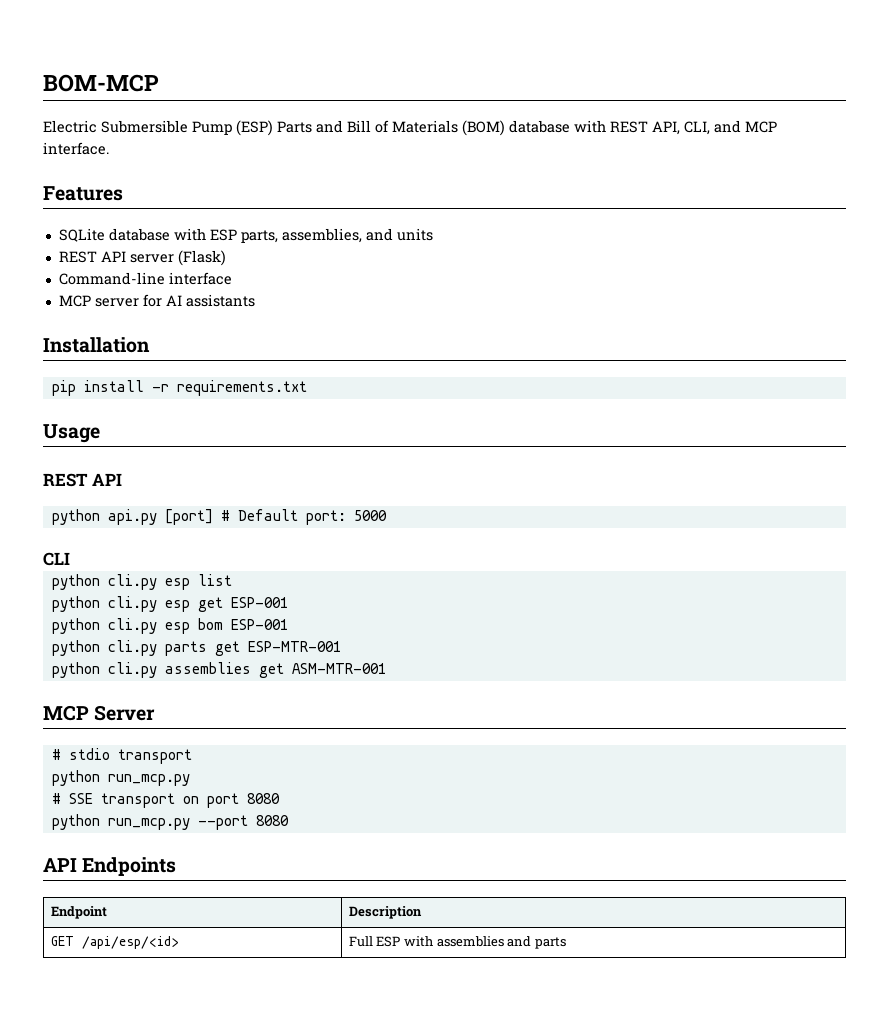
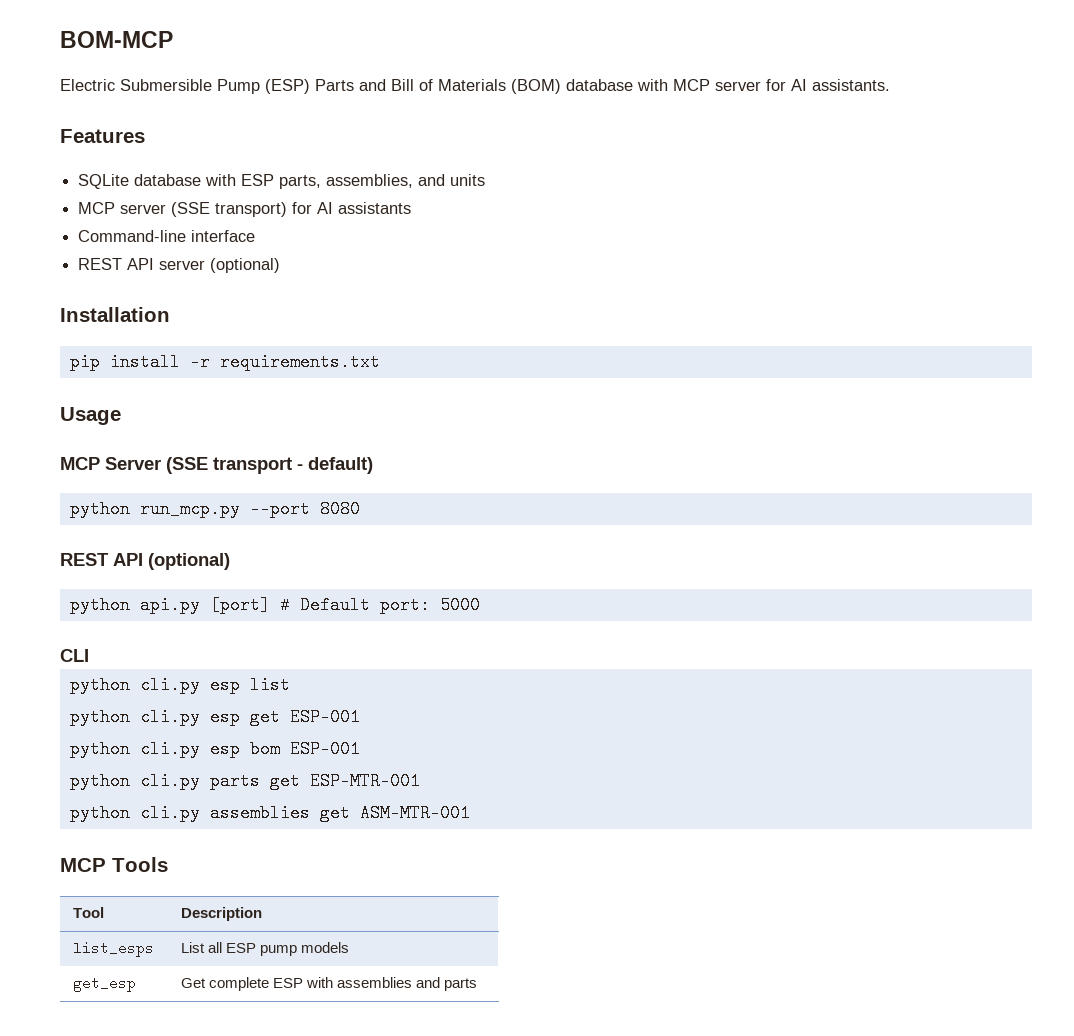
[610,120,777,135] [43,142,109,155] REST API, CLI, and MCP interface. -> [673,79,890,91] MCP server for AI assistants.
[58,250,226,266] [58,272,232,285] [58,294,255,307] REST API server (Flask) // Command-line interface // MCP server for AI assistants -> [78,202,412,217] [78,230,256,242] [78,258,281,273] MCP server (SSE transport) for AI assistants // Command-line interface // REST API server (optional)
[43,473,122,487] // REST API -> [60,457,373,474] [69,500,360,518] [60,553,230,570] // MCP Server (SSE transport - default) // python run_mcp.py --port 8080 // REST API (optional)
[94,705,156,721] [51,748,192,764] [51,770,190,786] [51,793,280,808] [51,814,289,830] [43,857,177,876] [50,906,107,919] [348,906,422,919] [50,936,179,949] [348,936,373,947] Server // # stdio transport // python run_mcp.py // # SSE transport on port 8080 // python run_mcp.py --port 8080 // API Endpoints // Endpoint | Description // GET /api/esp/<id> | Full -> [112,857,168,872] [73,907,105,918] [181,907,263,921] [73,941,155,957] [181,942,350,956] [73,976,137,992] [181,977,270,991] Tools // Tool | Description // list_esps | List all ESP pump models // get_esp | Get complete

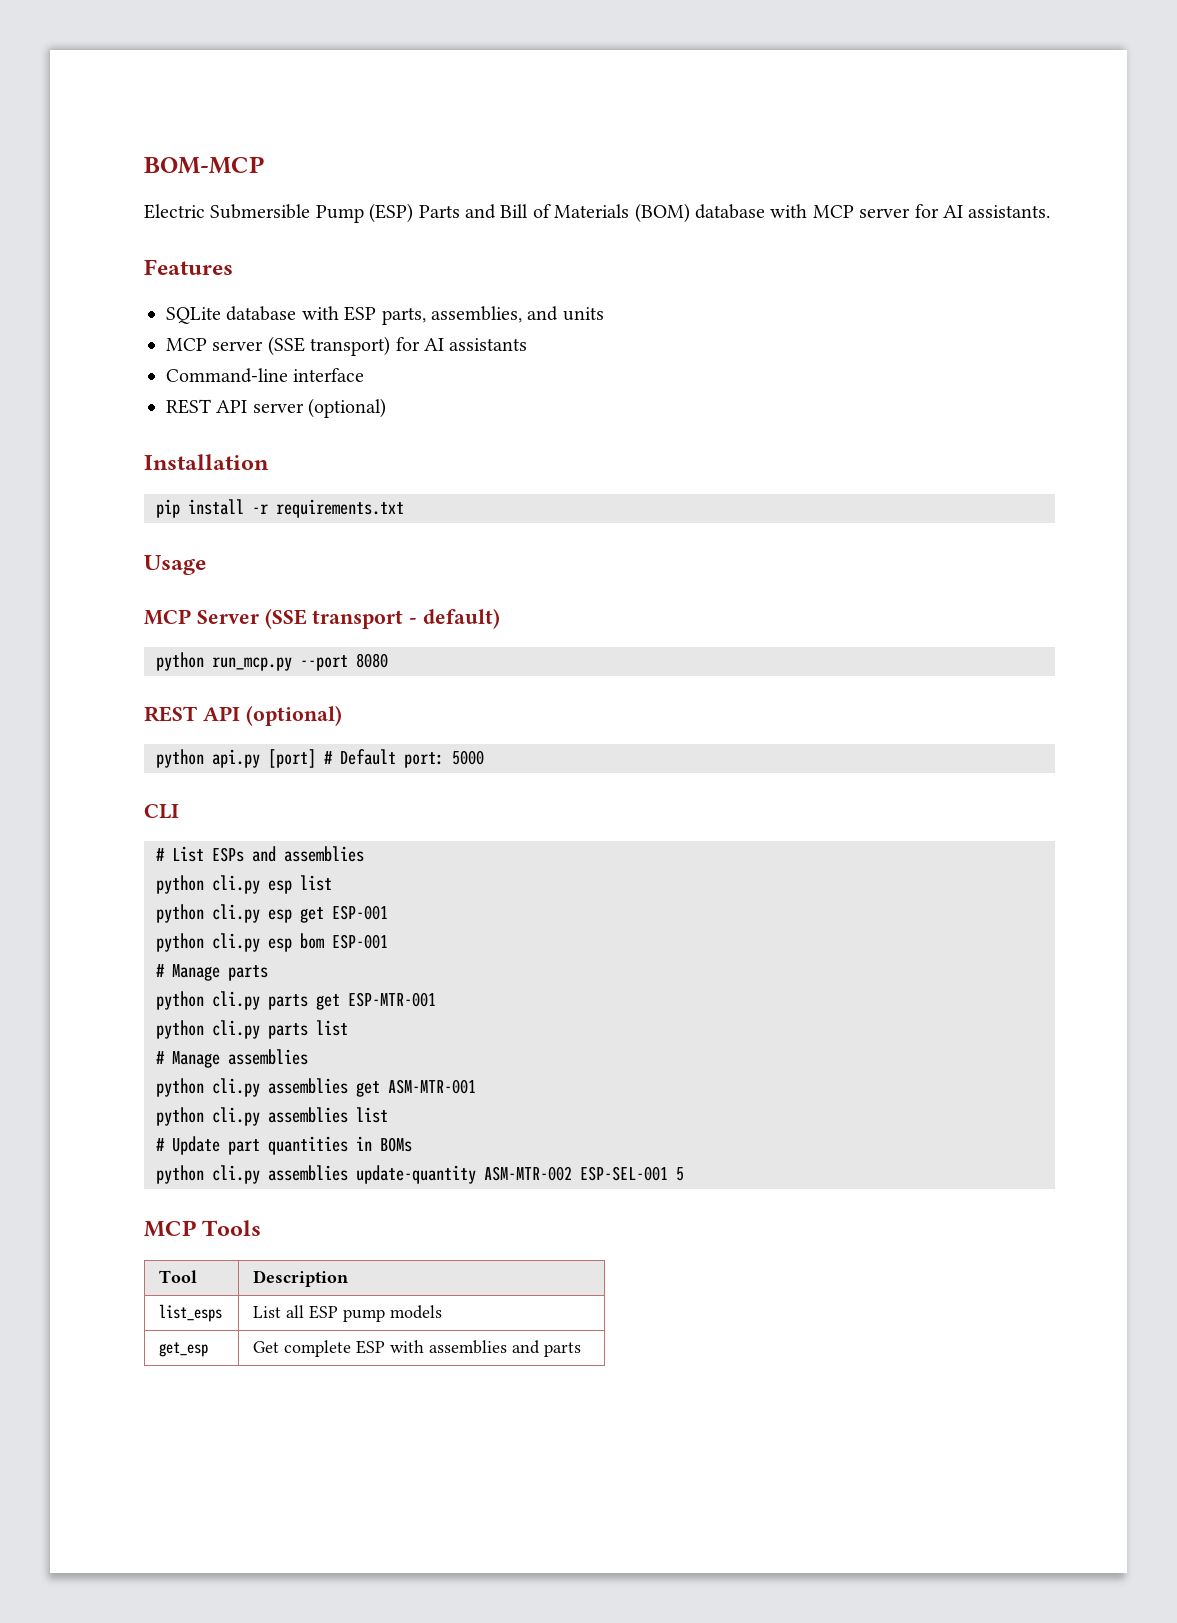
(89, 655) none -> [156,846,364,862] // # List ESPs and assemblies
(360, 749) none -> [156,964,268,981] // # Manage parts
(420, 781) none -> [156,1020,348,1039] [156,1049,308,1068] // python cli.py parts list // # Manage assemblies
(470, 813) none -> [156,1107,388,1126] [156,1136,412,1155] [156,1165,684,1184] // python cli.py assemblies list // # Update part quantities in BOMs // python cli.py assemblies update-quantity ASM-MTR-002 ESP-SEL-001 5

